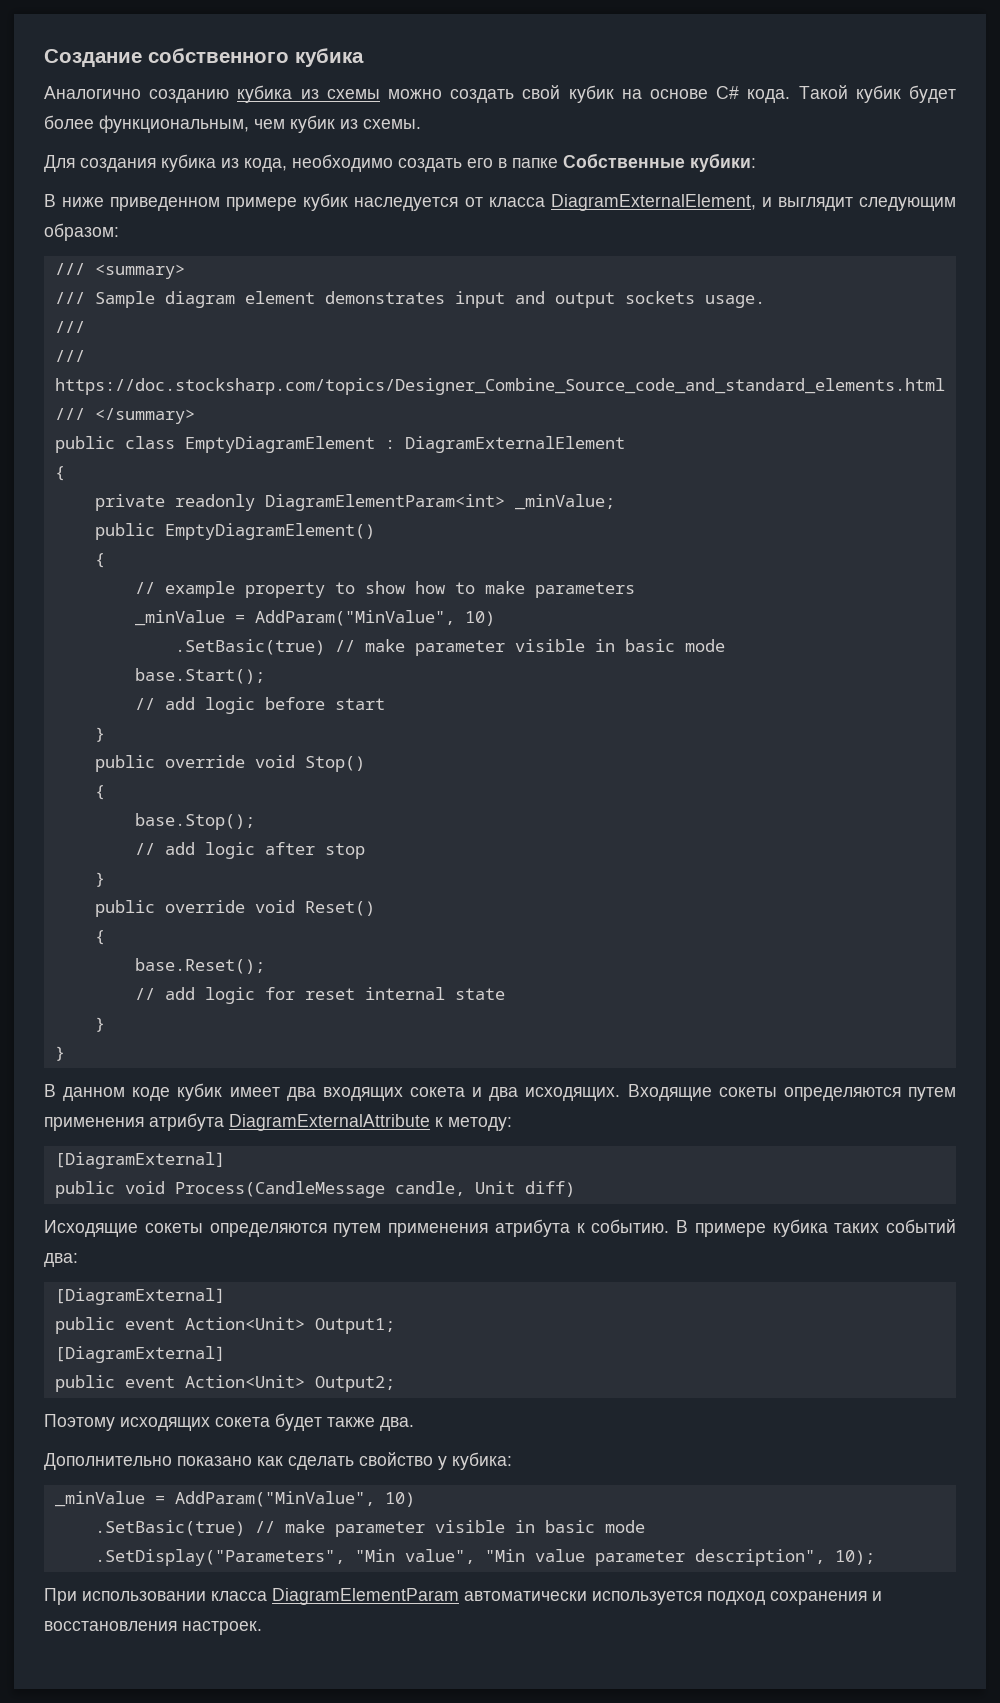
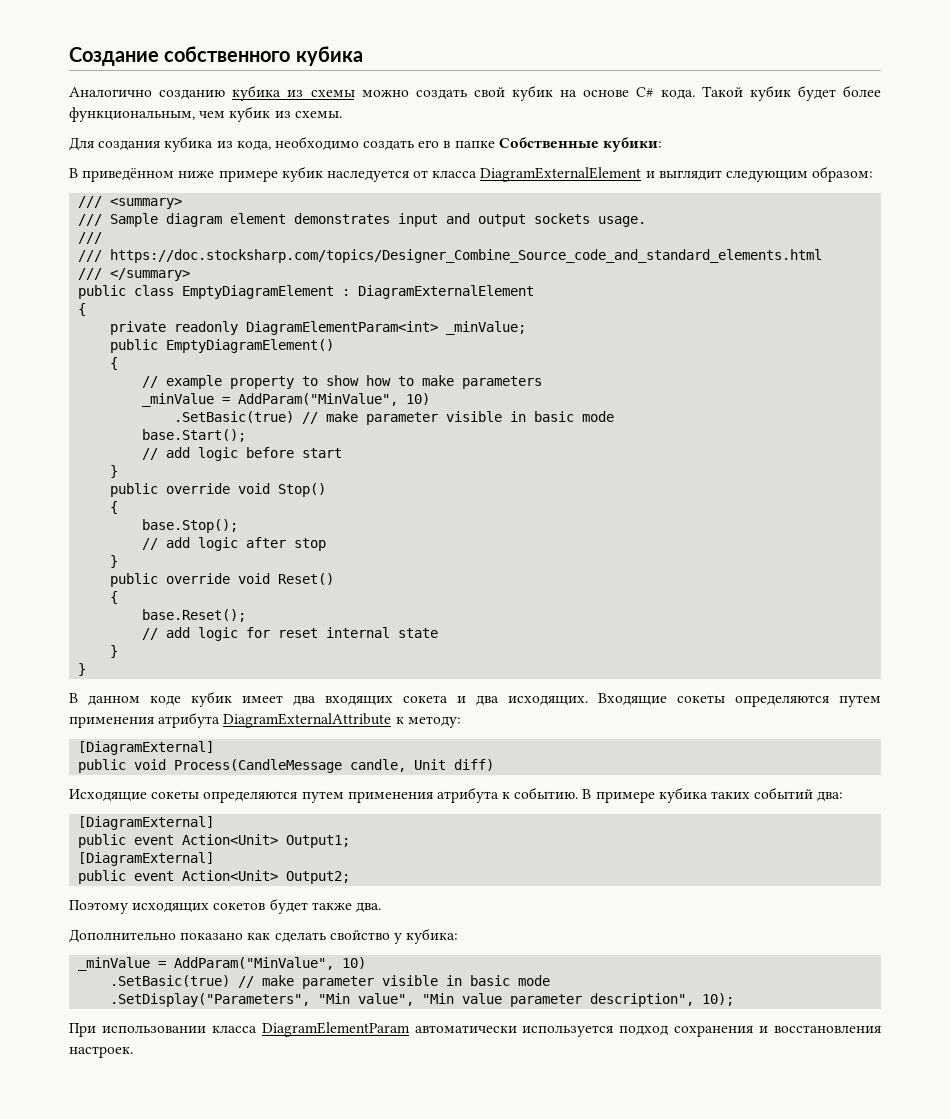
[62,197,221,211] ниже приведенном -> [82,168,215,182] приведённом ниже
[550,194,756,211] DiagramExternalElement, -> [480,167,642,182] DiagramExternalElement
[215,1417,270,1427] сокета -> [213,902,266,910] сокетов

